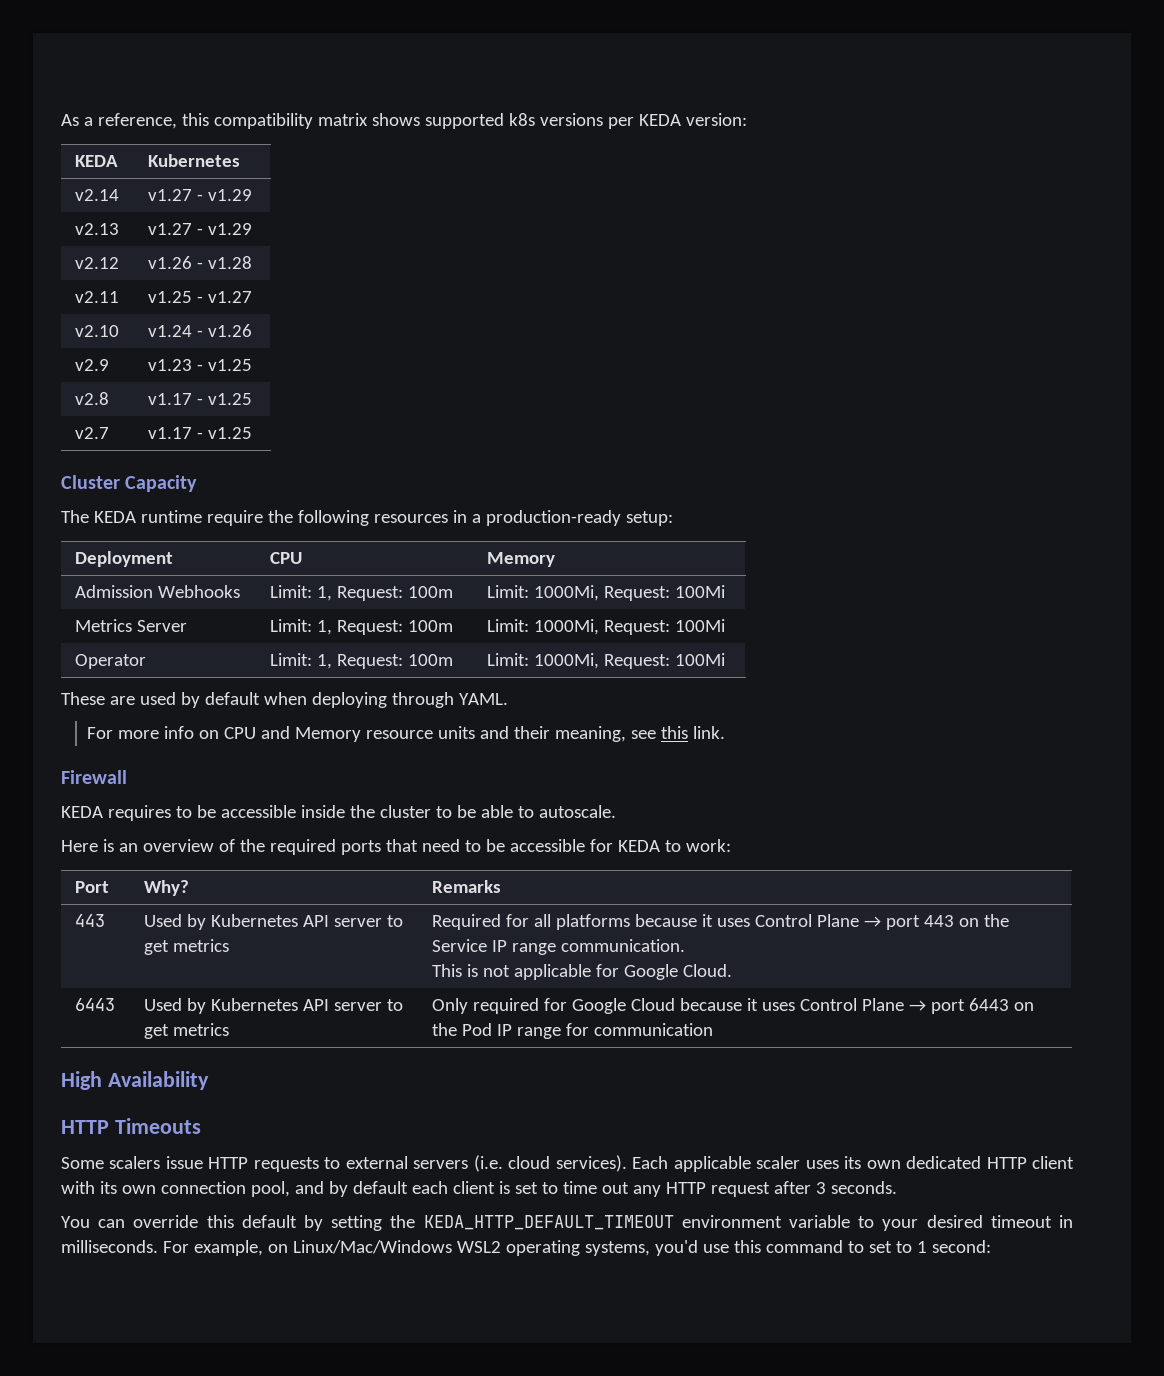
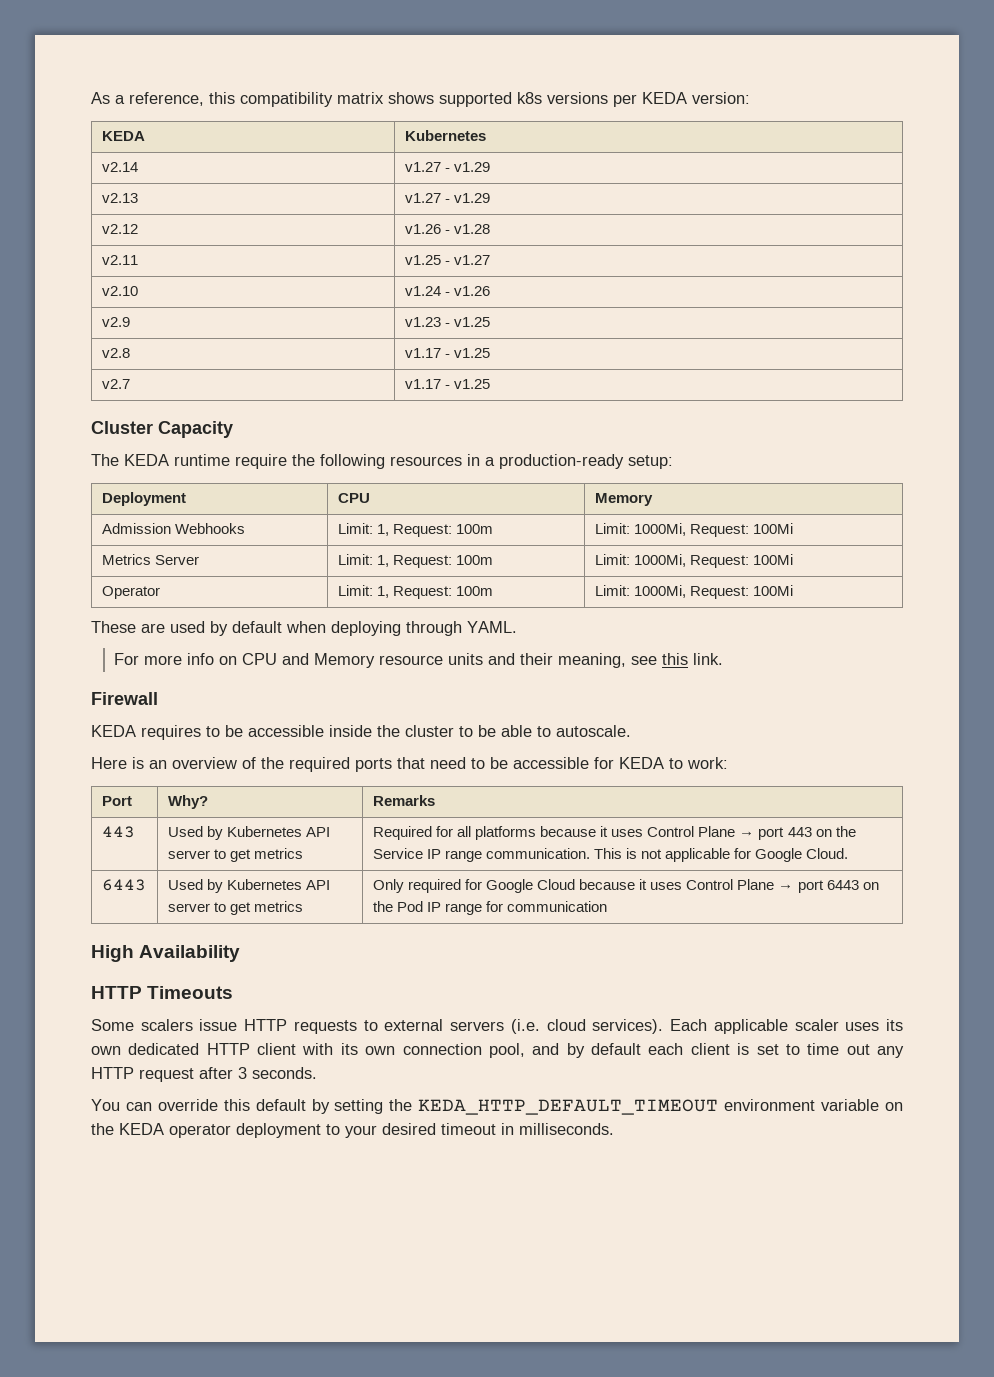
(686, 945) // -> (591, 853) none
(850, 1221) none -> [884,1102,903,1111] [91,1123,321,1138] on the KEDA operator deployment
[162,1240,991,1256] For example, on Linux/Mac/Windows WSL2 operating systems, you'd use this command to set to 1 second: -> (614, 1129) none

